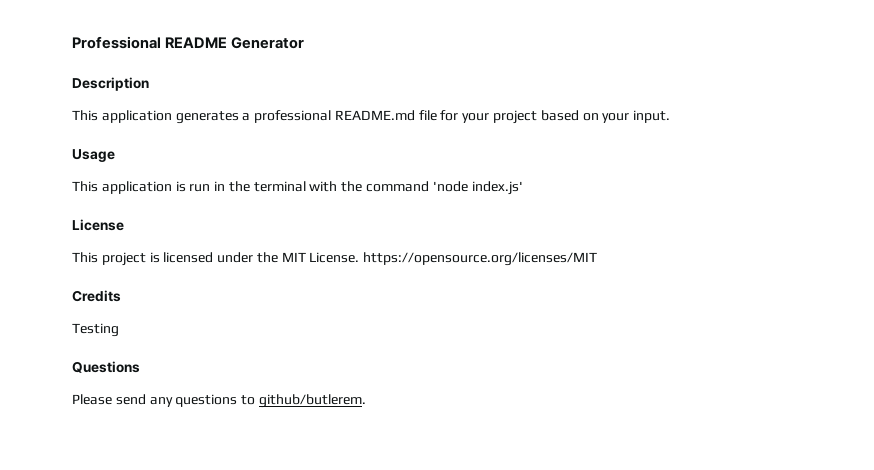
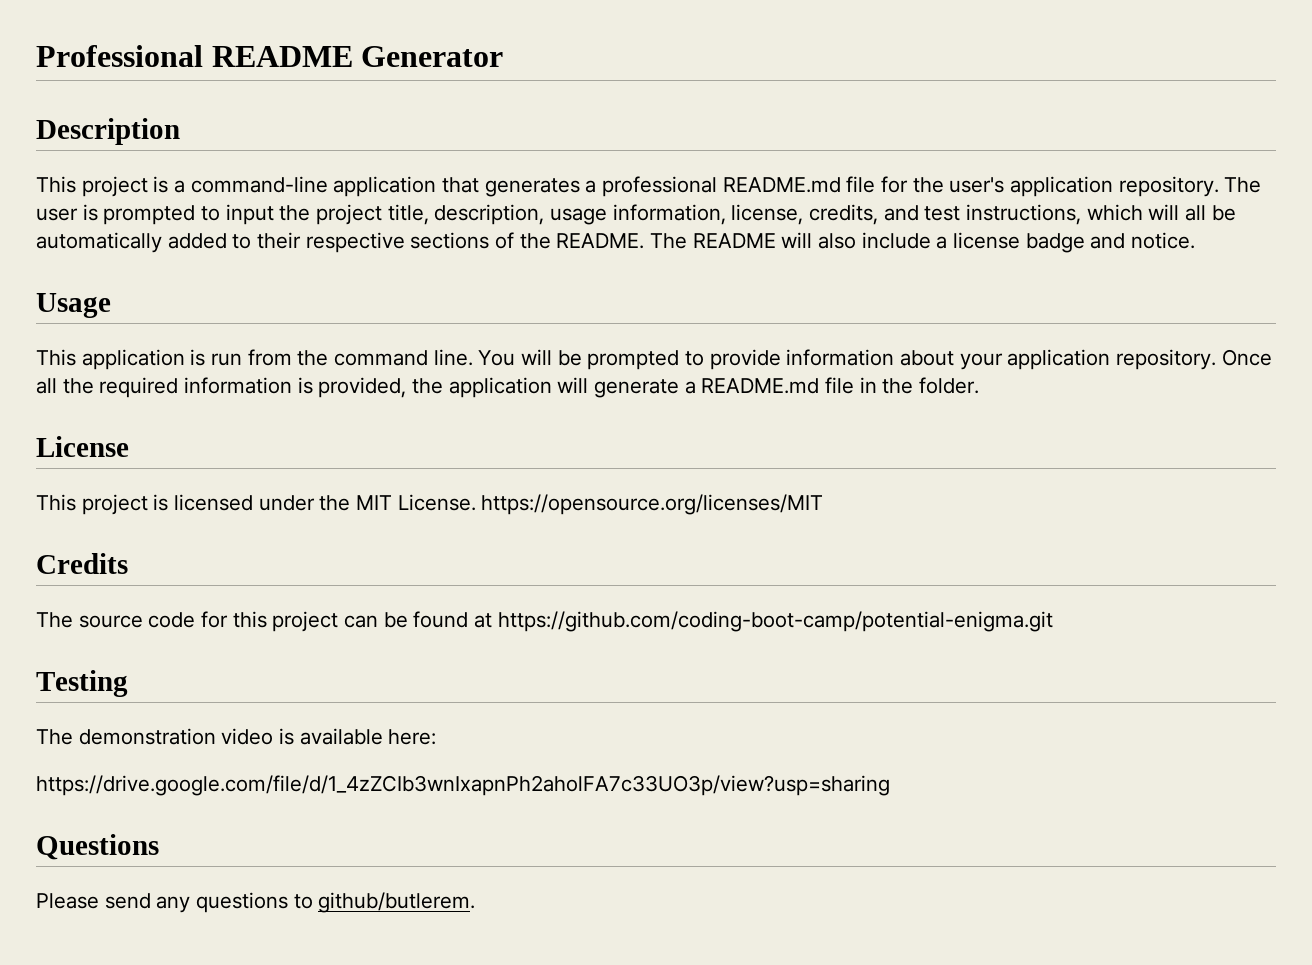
[101,110,172,123] application -> [81,176,480,197] project is a command-line application that
[462,110,671,124] your project based on your input. -> [912,176,1262,197] [36,204,1236,225] [36,232,1196,253] the user's application repository. The user is prompted to input the project title, description, usage information, license, credits, and test instructions, which will all be automatically added to their respective sections of the README. The README will also include a license badge and notice.
[214,181,523,195] in the terminal with the command 'node index.js' -> [247,349,1272,370] [36,377,980,398] from the command line. You will be prompted to provide information about your application repository. Once all the required information is provided, the application will generate a README.md file in the folder.
[72,323,119,337] Testing -> [36,611,1053,632] [36,670,128,697] [36,728,437,745] [36,775,890,796] The source code for this project can be found at https://github.com/coding-boot-camp/potential-enigma.git // Testing // The demonstration video is available here: // https://drive.google.com/file/d/1_4zZCIb3wnIxapnPh2aholFA7c33UO3p/view?usp=sharing

